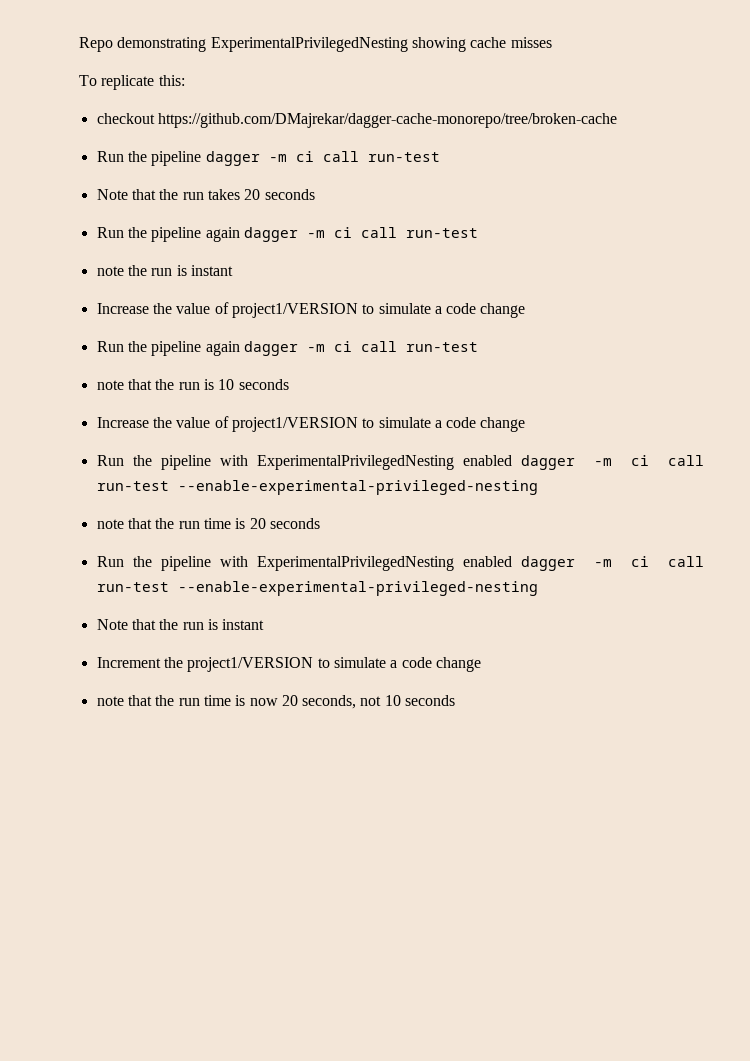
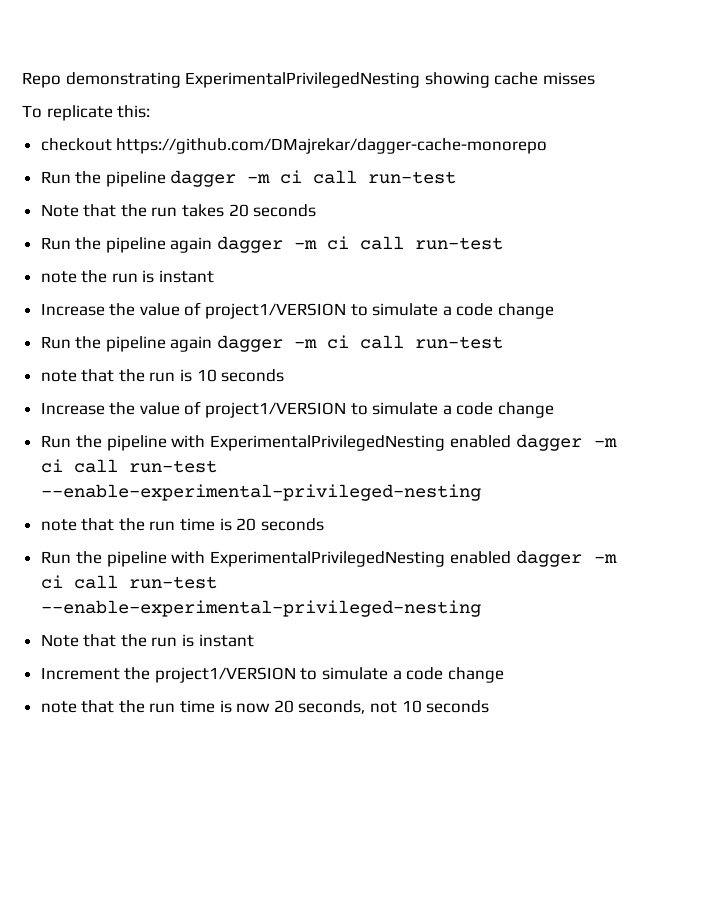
[157,113,617,128] https://github.com/DMajrekar/dagger-cache-monorepo/tree/broken-cache -> [116,138,548,154] https://github.com/DMajrekar/dagger-cache-monorepo

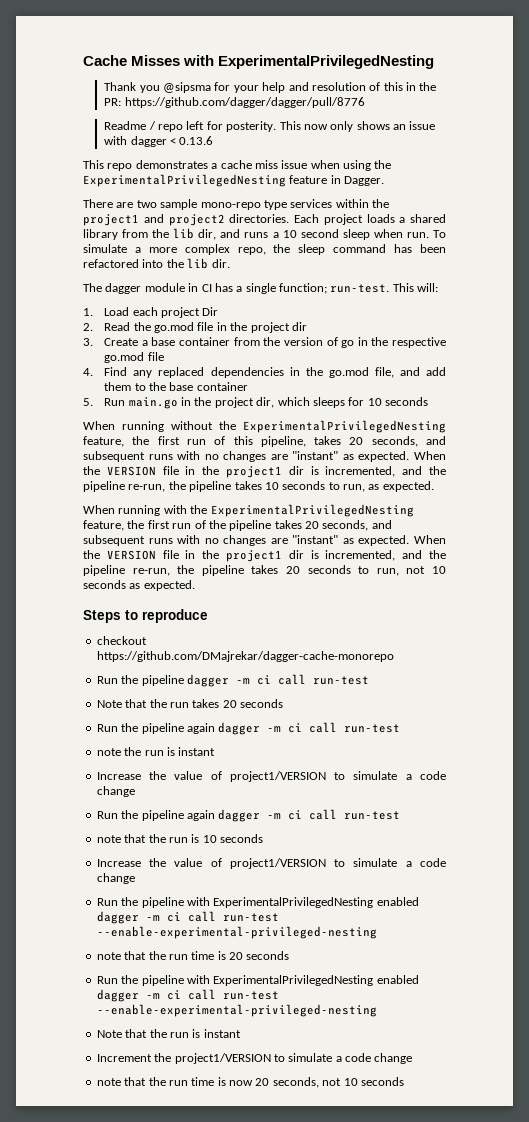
[22,72,595,88] [22,105,151,121] Repo demonstrating ExperimentalPrivilegedNesting showing cache misses // To replicate this: -> [83,55,435,69] [104,82,437,93] [104,97,365,108] [104,121,436,132] [104,136,214,147] [83,160,392,171] [83,174,385,187] [83,199,389,210] [83,214,446,226] [83,228,446,240] [83,244,446,255] [83,258,230,269] [83,283,439,294] [83,307,219,318] [83,322,307,333] [83,337,447,348] [104,352,164,363] [83,367,446,378] [104,382,248,391] [83,397,428,409] [83,420,446,433] [83,436,447,447] [83,451,446,462] [83,466,447,478] [83,481,434,492] [83,504,414,517] [83,520,392,531] [83,535,446,546] [83,550,447,562] [83,565,447,576] [83,580,195,591] [83,609,208,623] Cache Misses with ExperimentalPrivilegedNesting // Thank you @sipsma for your help and resolution of this in the PR: https://github.com/dagger/dagger/pull/8776 // Readme / repo left for posterity. This now only shows an issue with dagger < 0.13.6 // This repo demonstrates a cache miss issue when using the ExperimentalPrivilegedNesting feature in Dagger. // There are two sample mono-repo type services within the project1 and project2 directories. Each project loads a shared library from the lib dir, and runs a 10 second sleep when run. To simulate a more complex repo, the sleep command has been refactored into the lib dir. // The dagger module in CI has a single function; run-test. This will: // 1. Load each project Dir // 2. Read the go.mod file in the project dir // 3. Create a base container from the version of go in the respective go.mod file // 4. Find any replaced dependencies in the go.mod file, and add them to the base container // 5. Run main.go in the project dir, which sleeps for 10 seconds // When running without the ExperimentalPrivilegedNesting feature, the first run of this pipeline, takes 20 seconds, and subsequent runs with no changes are "instant" as expected. When the VERSION file in the project1 dir is incremented, and the pipeline re-run, the pipeline takes 10 seconds to run, as expected. // When running with the ExperimentalPrivilegedNesting feature, the first run of the pipeline takes 20 seconds, and subsequent runs with no changes are "instant" as expected. When the VERSION file in the project1 dir is incremented, and the pipeline re-run, the pipeline takes 20 seconds to run, not 10 seconds as expected. // Steps to reproduce

